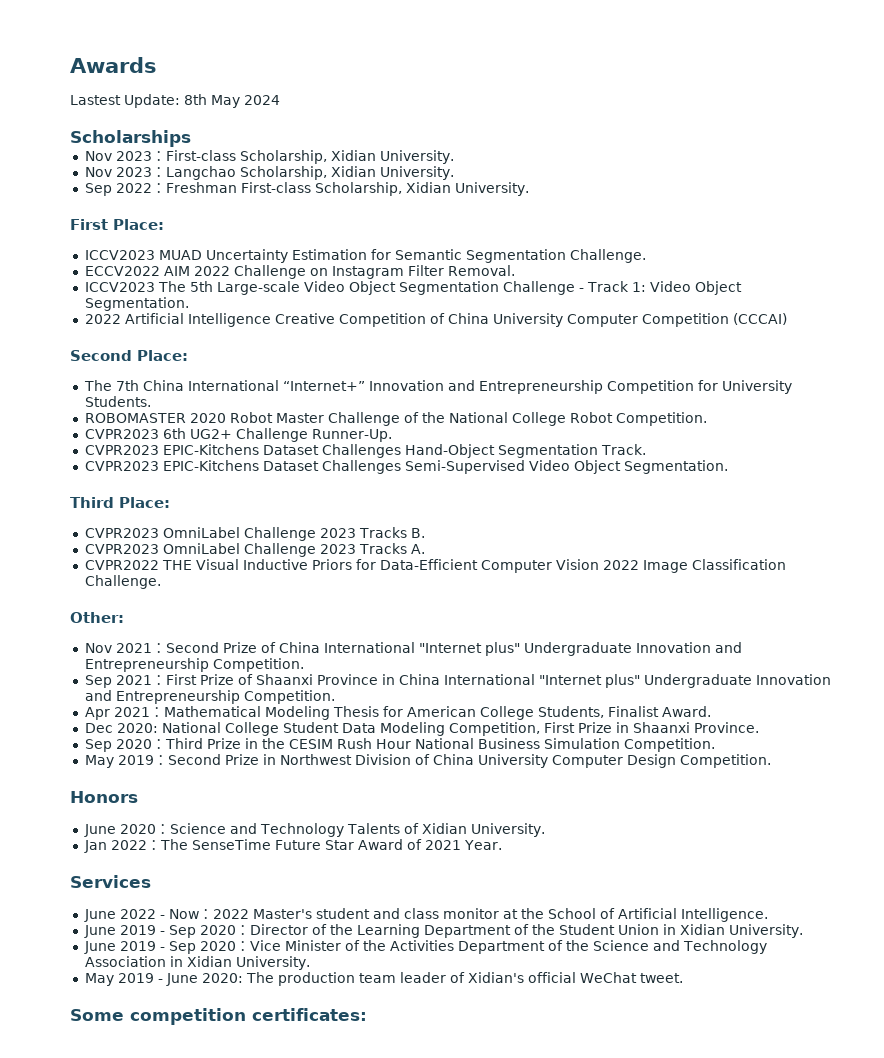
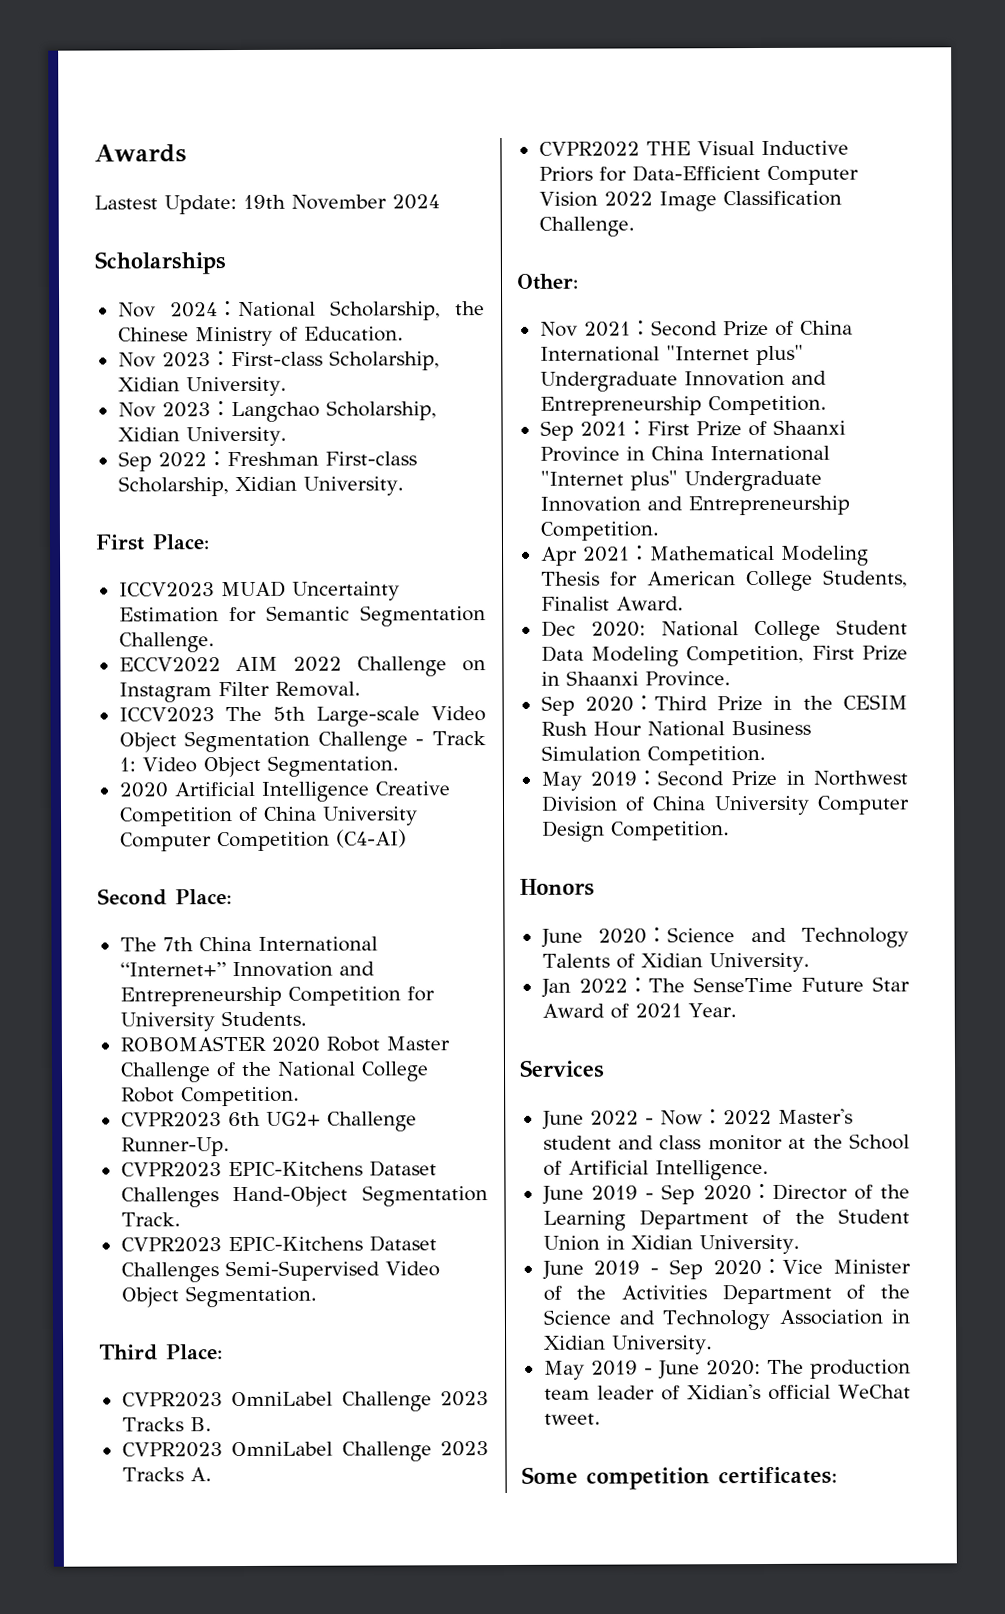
[184,94,240,108] 8th May -> [243,194,387,210] 19th November
(191, 138) none -> [117,300,485,321] [117,326,404,347] // Nov 2024：National Scholarship, the Chinese Ministry of Education.
[84,314,121,324] 2022 -> [118,782,168,798] 2020
[732,313,787,325] (CCCAI) -> [335,829,407,848] (C4-AI)

